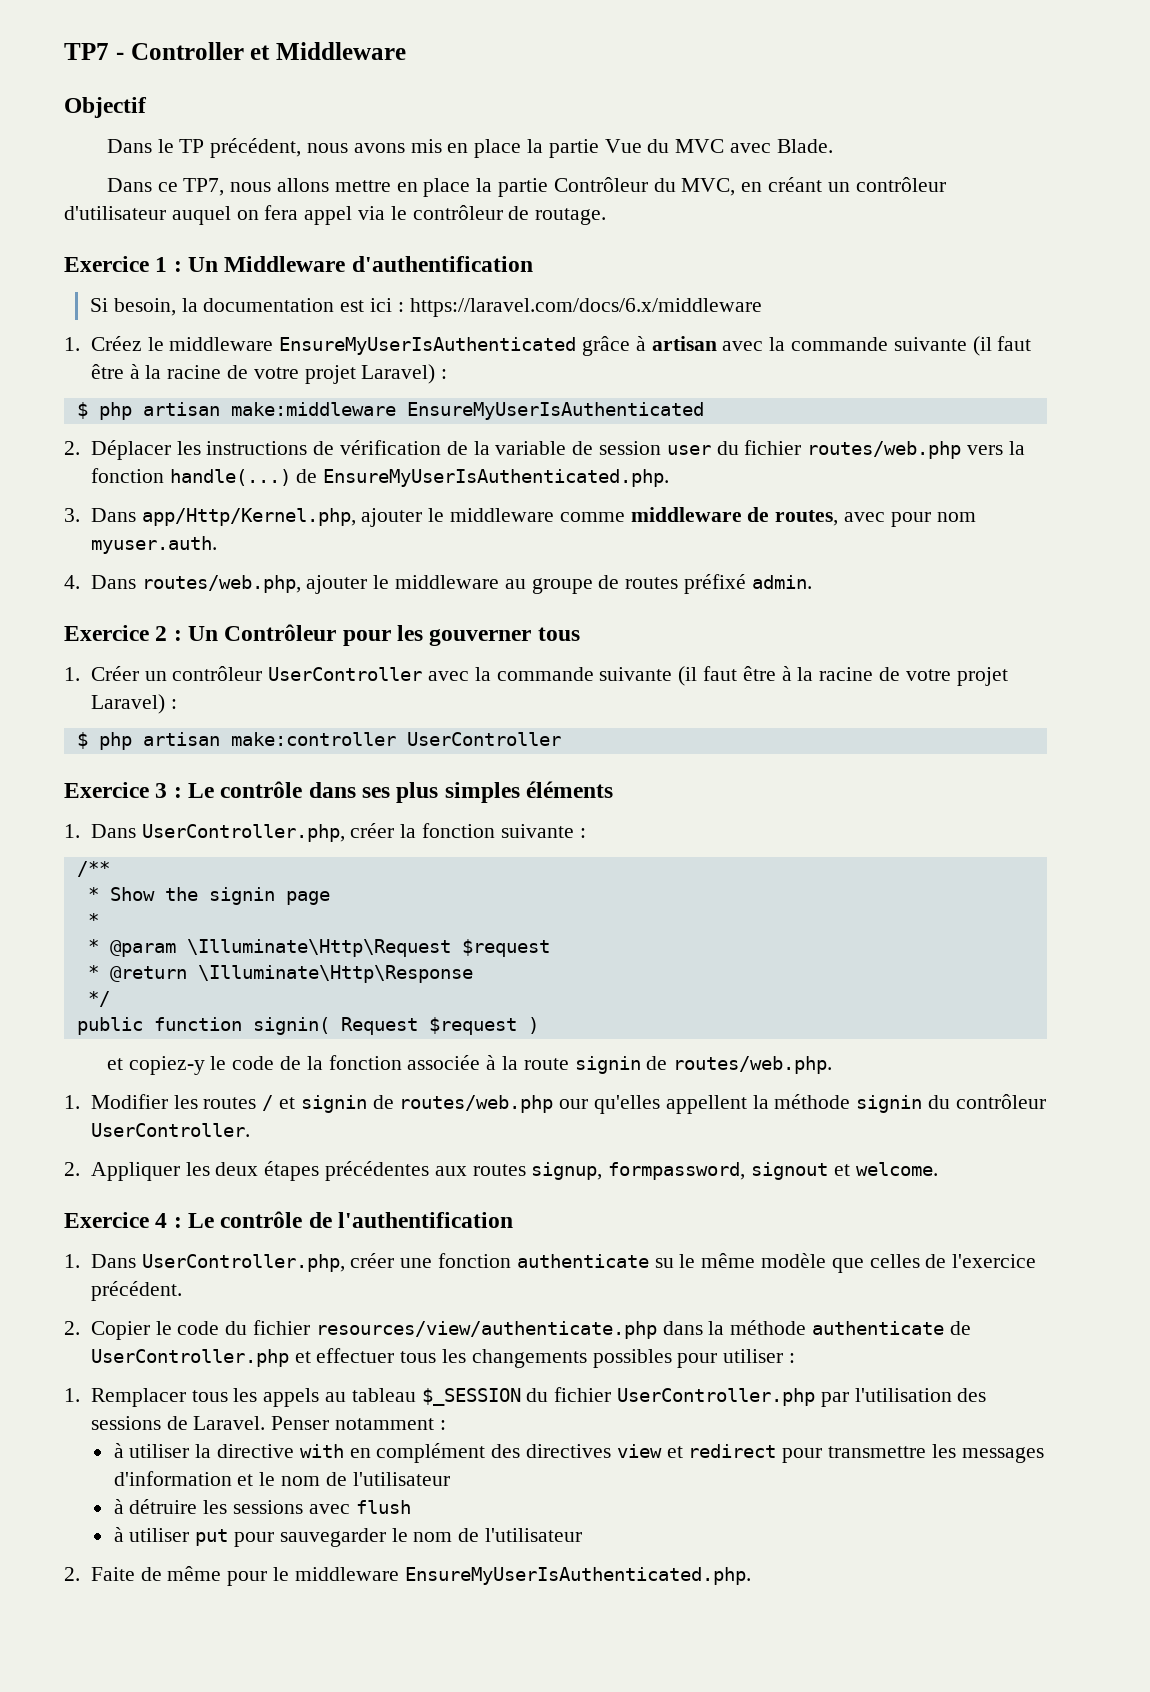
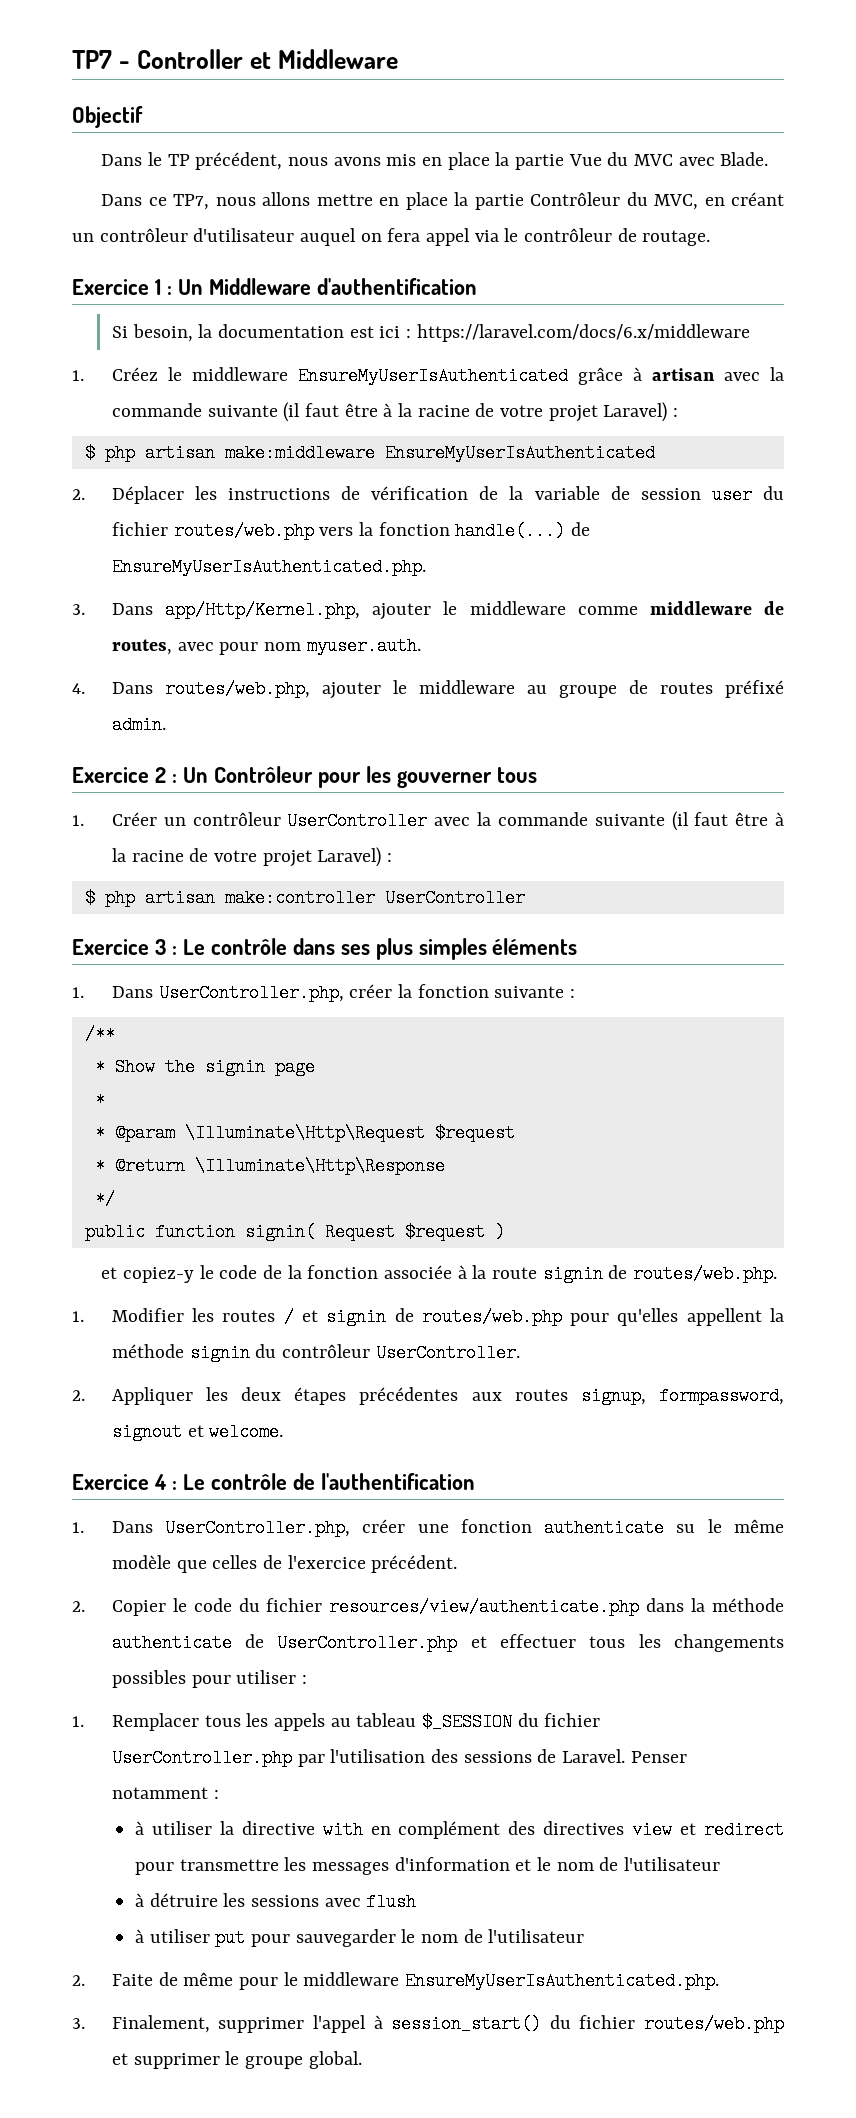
[559,1099,589,1109] our -> [570,1313,610,1326] pour
(751, 1576) none -> [72,2015,784,2033] [111,2051,362,2069] // 3. Finalement, supprimer l'appel à session_start() du fichier routes/web.php et supprimer le groupe global.

